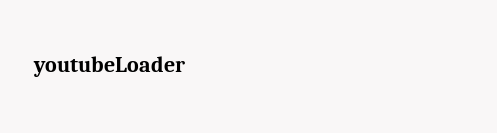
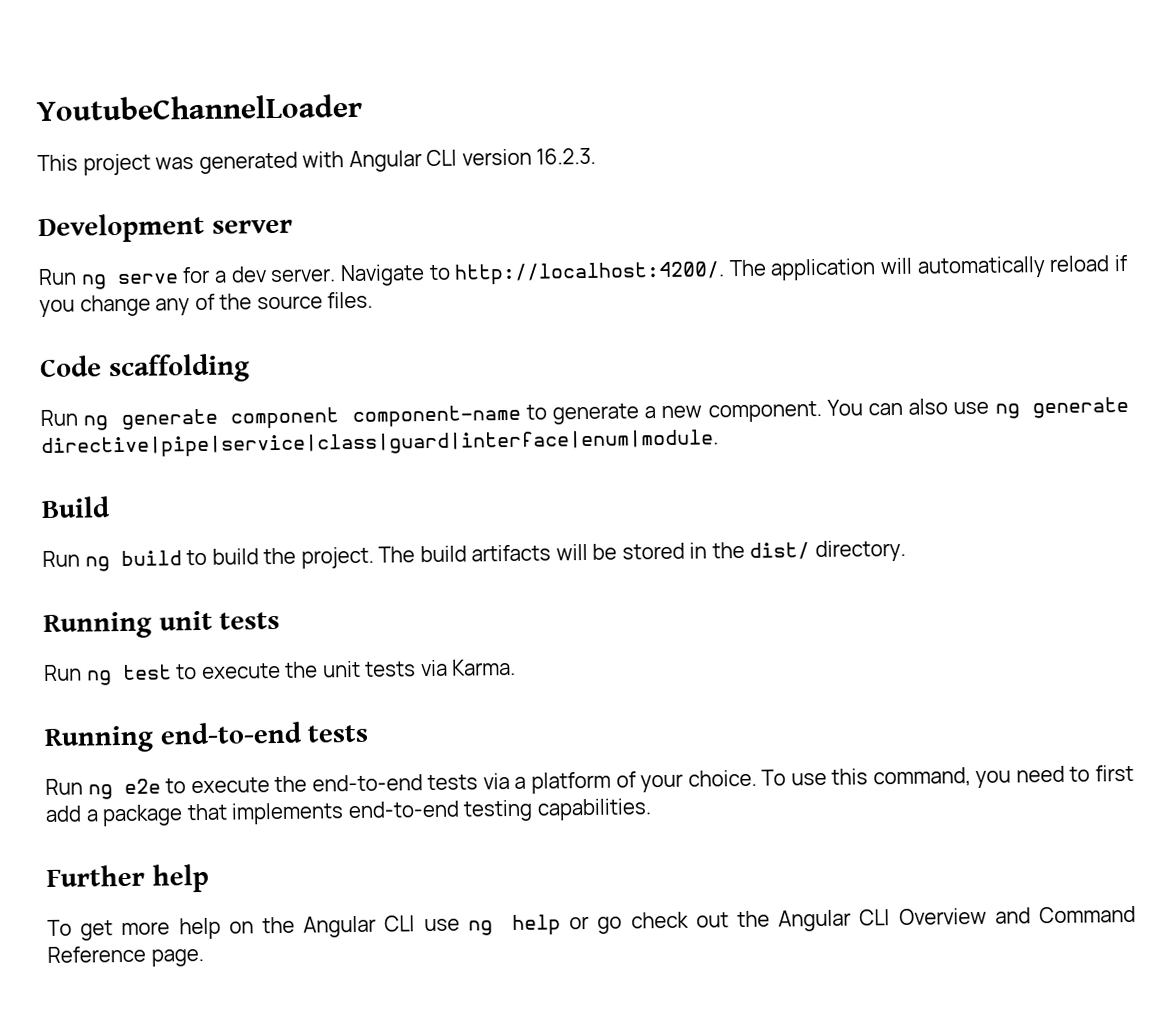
[33,56,185,77] youtubeLoader -> [36,93,362,122] [37,147,597,176] [38,212,293,244] [38,254,1128,290] [39,291,374,318] [39,353,250,384] [40,396,1130,431] [41,429,719,459] [41,496,111,519] [42,539,907,572] [43,610,281,640] [43,658,517,686] [44,721,370,754] [45,764,1135,800] [45,798,652,827] [46,863,209,893] [47,905,1136,941] [47,945,204,967] YoutubeChannelLoader // This project was generated with Angular CLI version 16.2.3. // Development server // Run ng serve for a dev server. Navigate to http://localhost:4200/. The application will automatically reload if you change any of the source files. // Code scaffolding // Run ng generate component component-name to generate a new component. You can also use ng generate directive|pipe|service|class|guard|interface|enum|module. // Build // Run ng build to build the project. The build artifacts will be stored in the dist/ directory. // Running unit tests // Run ng test to execute the unit tests via Karma. // Running end-to-end tests // Run ng e2e to execute the end-to-end tests via a platform of your choice. To use this command, you need to first add a package that implements end-to-end testing capabilities. // Further help // To get more help on the Angular CLI use ng help or go check out the Angular CLI Overview and Command Reference page.

